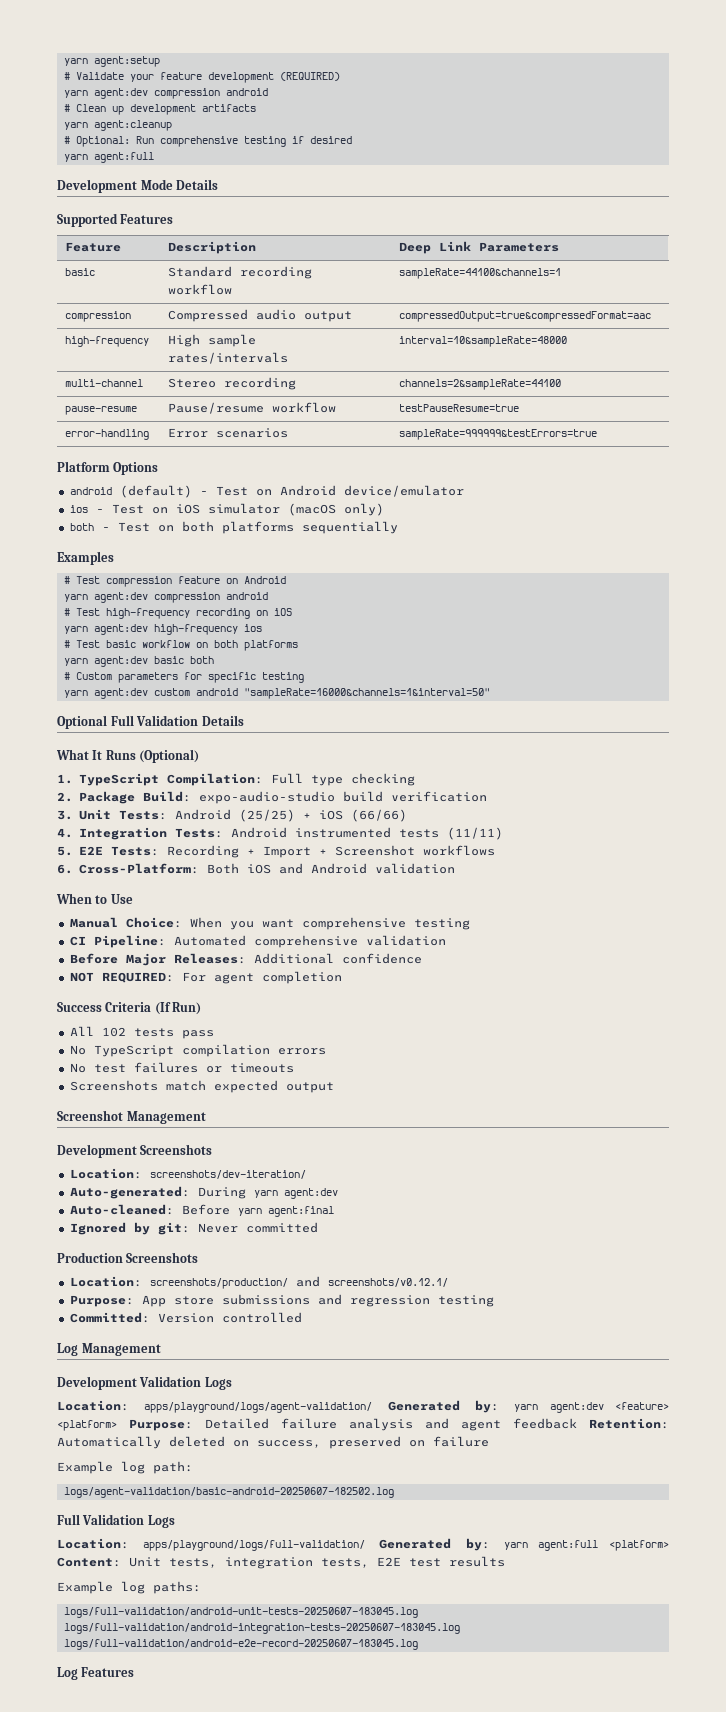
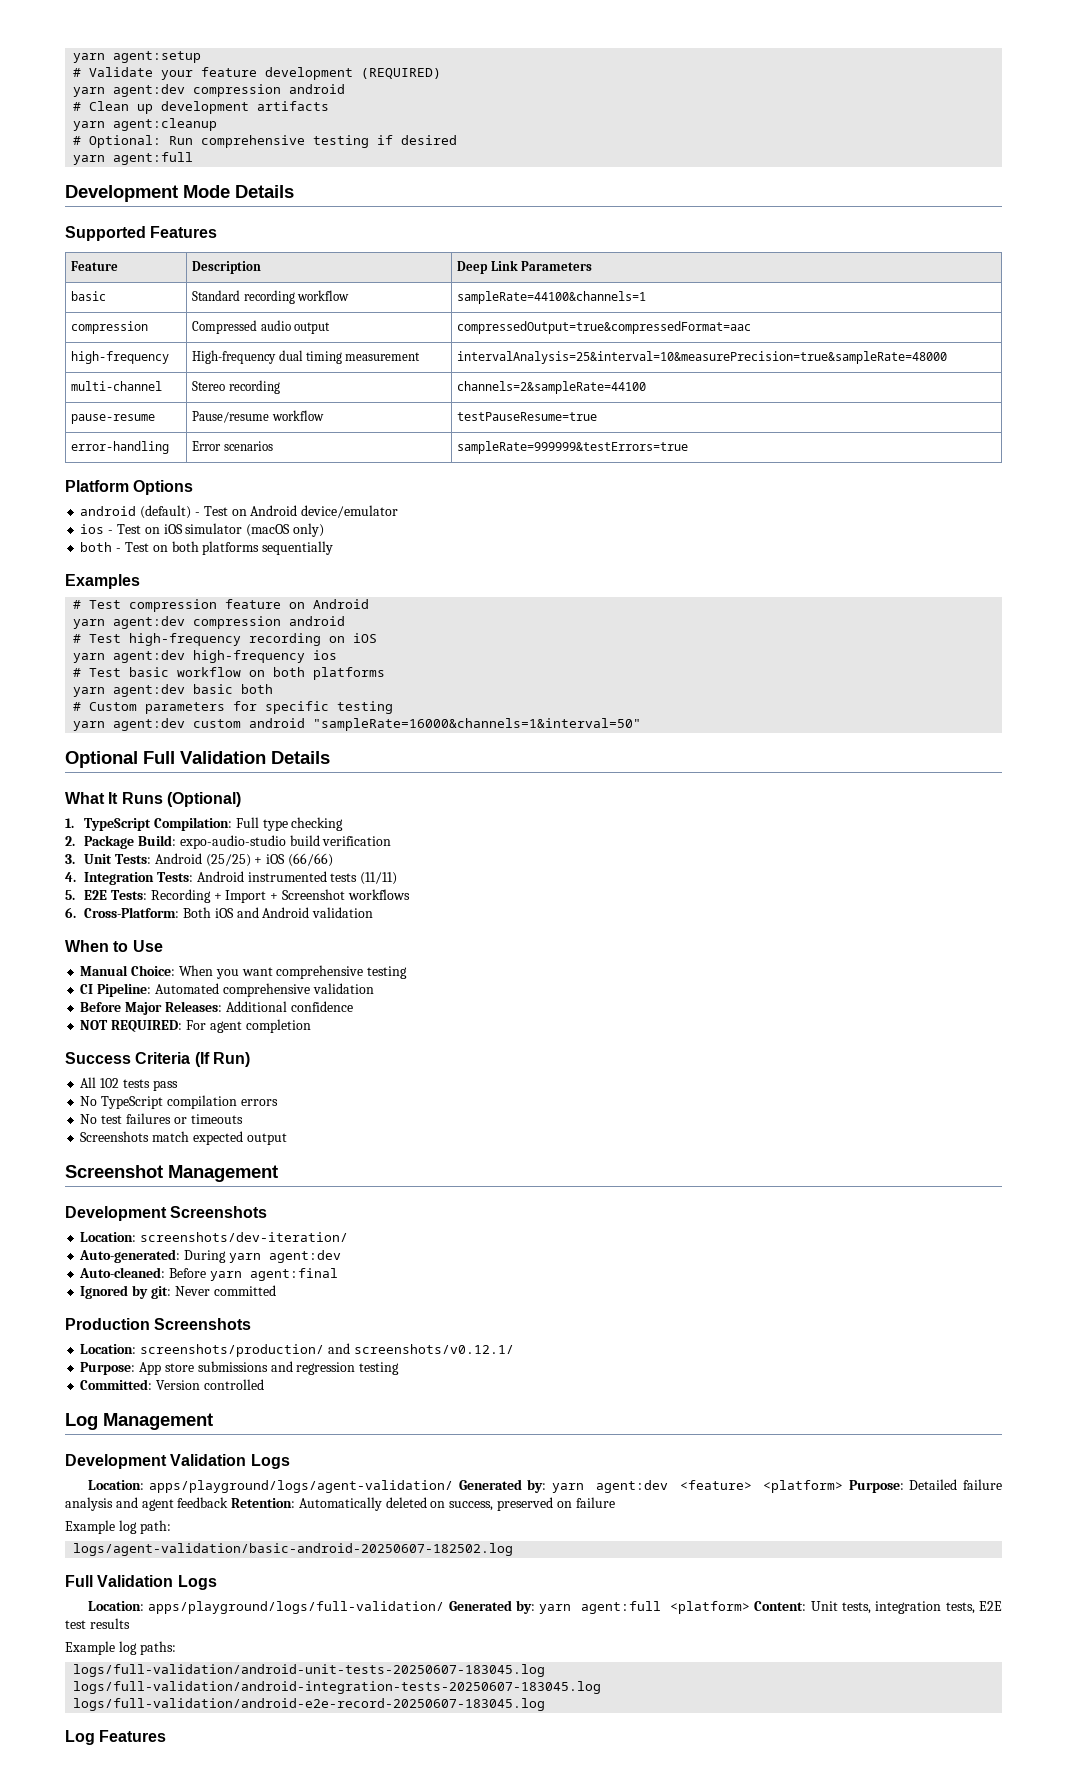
[168,334,257,347] [168,352,289,364] [399,336,568,347] High sample rates/intervals | interval=10&sampleRate=48000 -> [192,350,421,364] [457,351,948,364] High-frequency dual timing measurement | intervalAnalysis=25&interval=10&measurePrecision=true&sampleRate=48000

